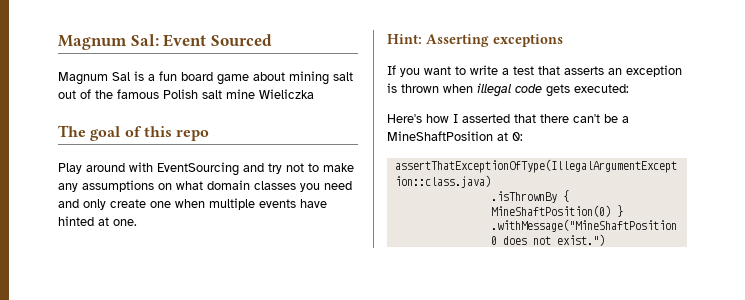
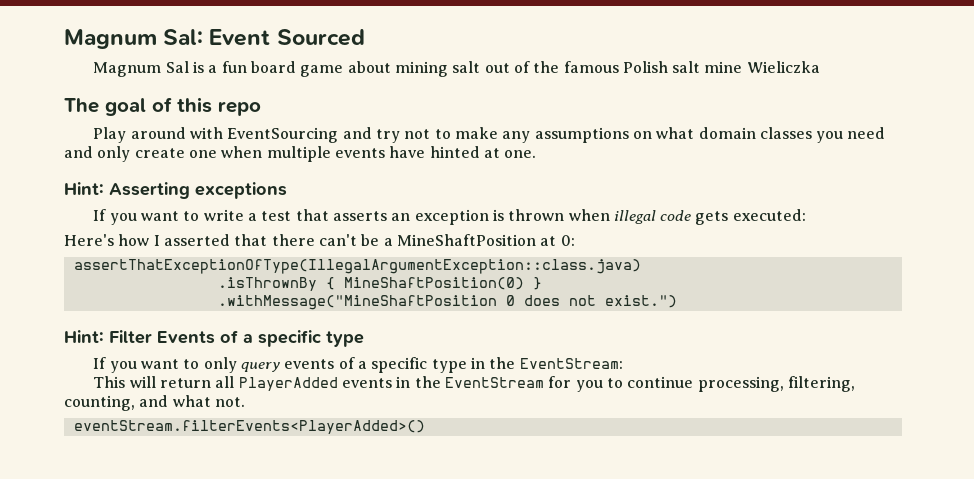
(605, 240) none -> [64,330,364,347] [93,357,623,373] [93,376,855,392] [64,395,245,411] [73,420,425,434] // Hint: Filter Events of a specific type // If you want to only query events of a specific type in the EventStream: // This will return all PlayerAdded events in the EventStream for you to continue processing, filtering, counting, and what not. // eventStream.filterEvents<PlayerAdded>()

